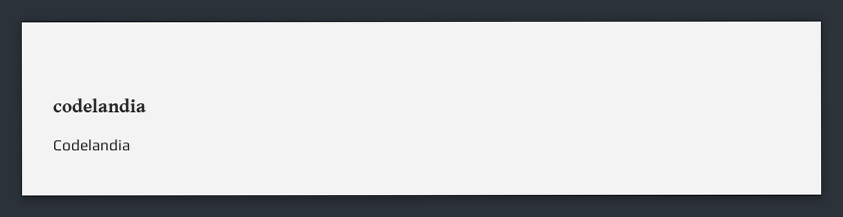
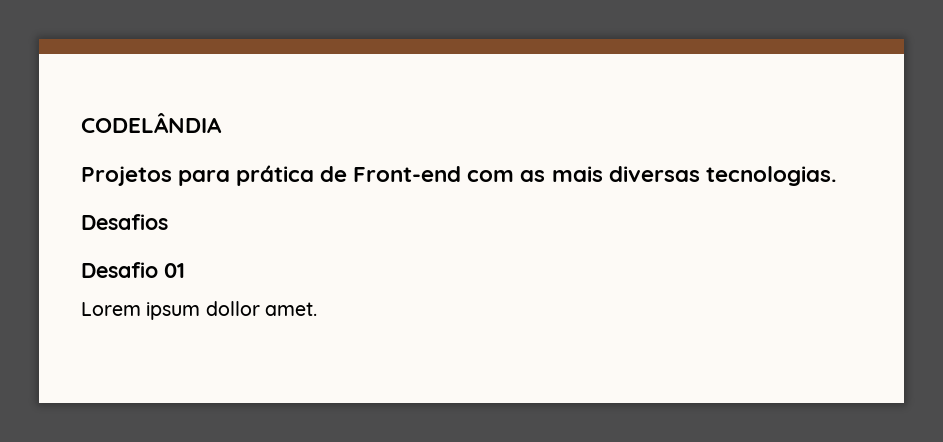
[52,98,147,113] [53,139,131,152] codelandia // Codelandia -> [81,113,222,133] [81,165,837,186] [81,214,168,230] [81,262,185,278] [81,301,317,320] CODELÂNDIA // Projetos para prática de Front-end com as mais diversas tecnologias. // Desafios // Desafio 01 // Lorem ipsum dollor amet.

